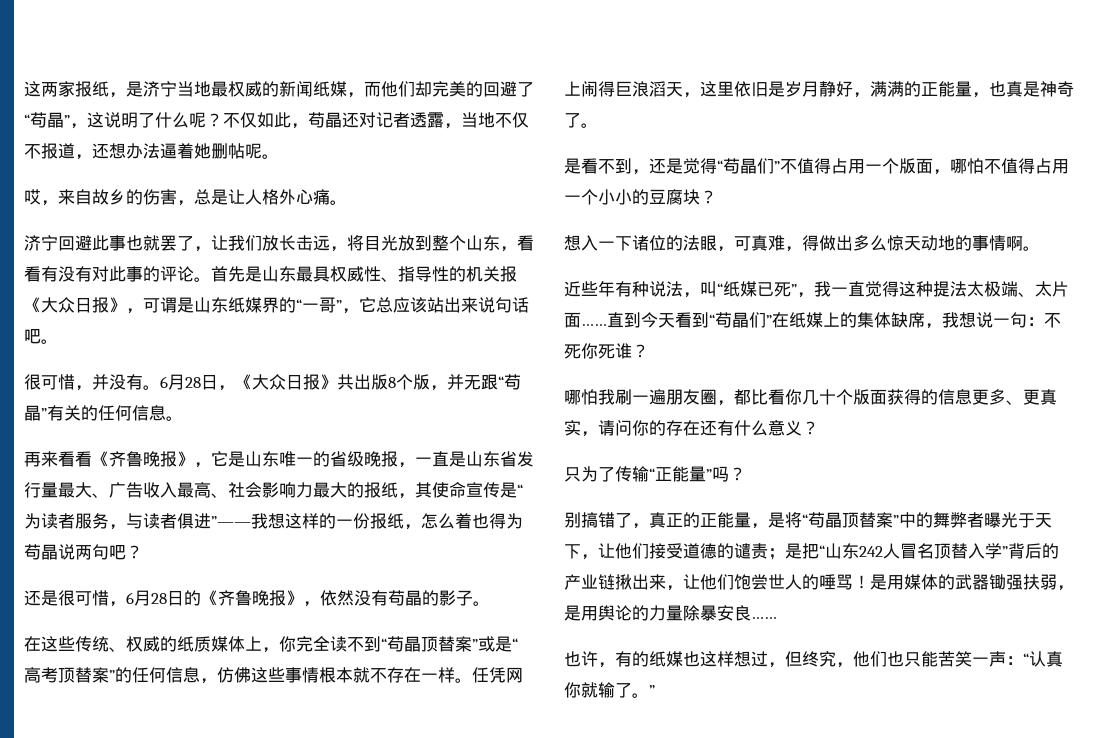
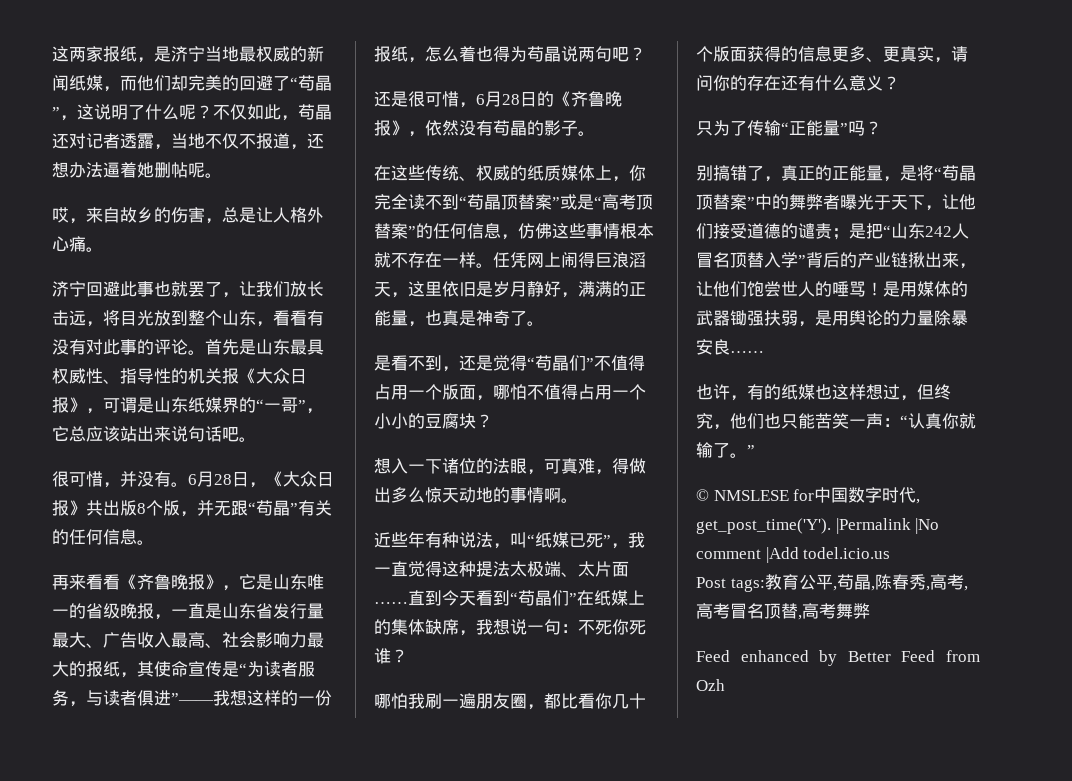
(655, 690) none -> [696,487,921,504] [696,518,940,534] [696,547,891,563] [696,574,968,592] [696,603,870,620] [696,650,980,666] [696,679,725,691] // © NMSLESE for中国数字时代, get_post_time('Y'). |Permalink |No comment |Add todel.icio.us // Post tags:教育公平,苟晶,陈春秀,高考,高考冒名顶替,高考舞弊 // Feed enhanced by Better Feed from Ozh

